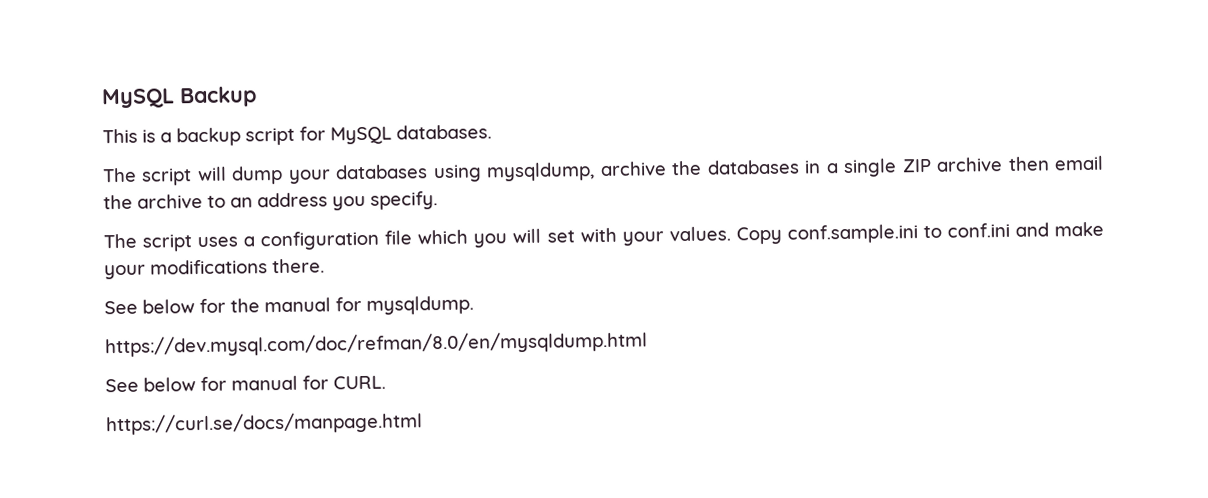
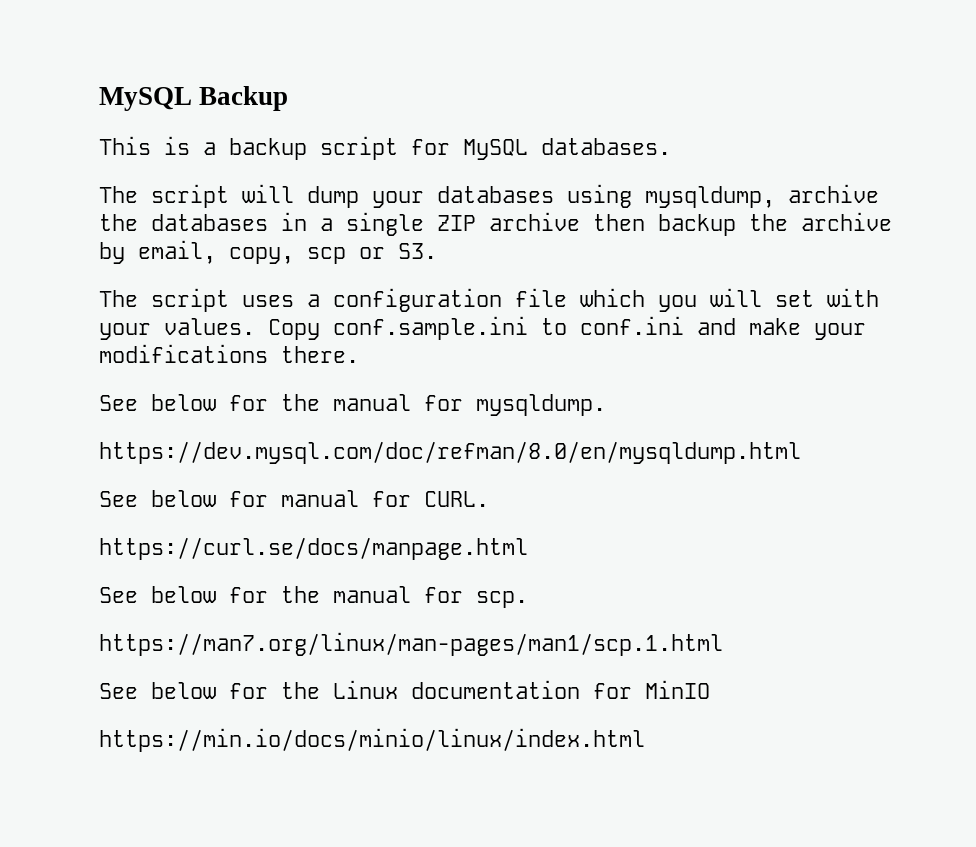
[1054,155,1105,171] email -> [658,214,736,236] backup
[207,191,438,211] to an address you specify. -> [99,240,437,264] by email, copy, scp or S3.
(423, 423) none -> [99,586,528,608] [99,632,723,656] [99,680,710,699] [99,728,645,752] // See below for the manual for scp. // https://man7.org/linux/man-pages/man1/scp.1.html // See below for the Linux documentation for MinIO // https://min.io/docs/minio/linux/index.html

